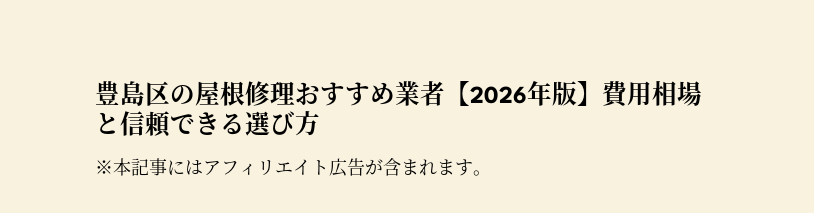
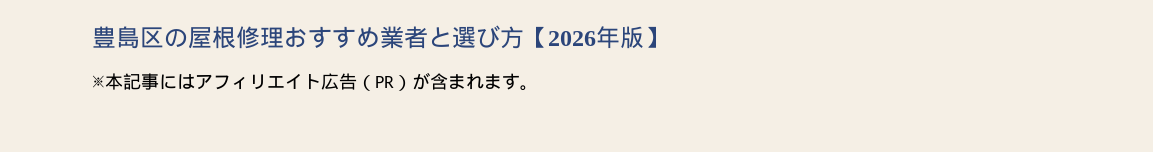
(445, 93) none -> [428,25,524,49] と選び方
[602,81,702,108] [95,111,320,137] 費用相場と信頼できる選び方 -> (668, 37) none
(365, 167) none -> [357,75,412,91] （PR）

